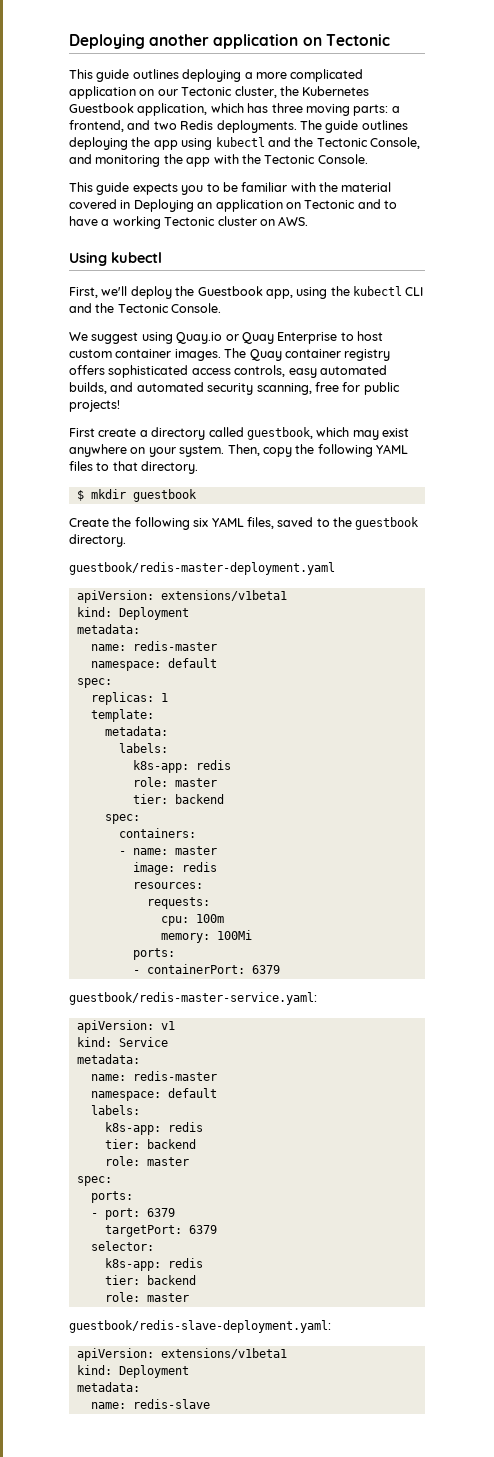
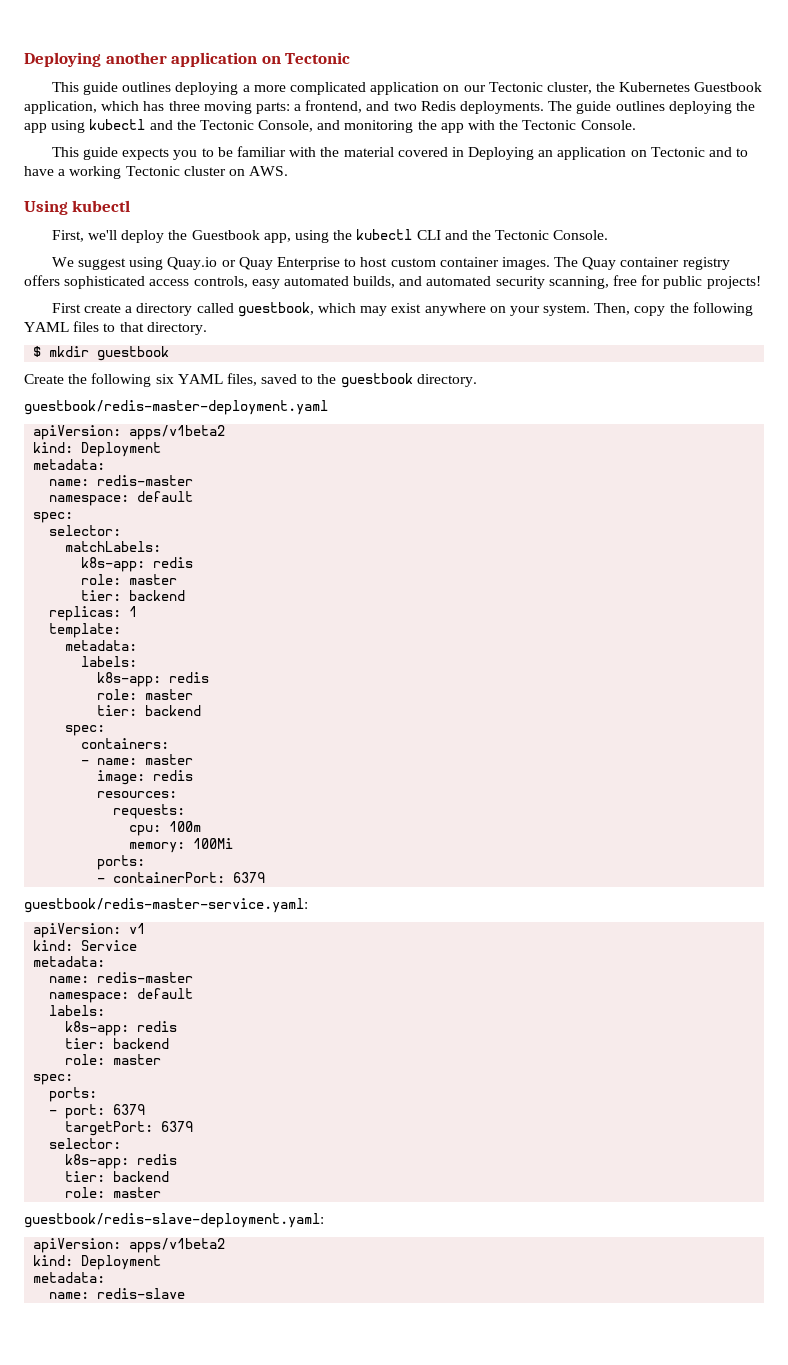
[160,590,287,601] extensions/v1beta1 -> [129,425,226,440] apps/v1beta2
(112, 683) none -> [49,525,122,536] [65,541,162,552] [81,557,194,572] [81,574,178,585] [81,590,186,601] // selector: // matchLabels: // k8s-app: redis // role: master // tier: backend
[160,1348,287,1359] extensions/v1beta1 -> [129,1238,226,1253] apps/v1beta2

